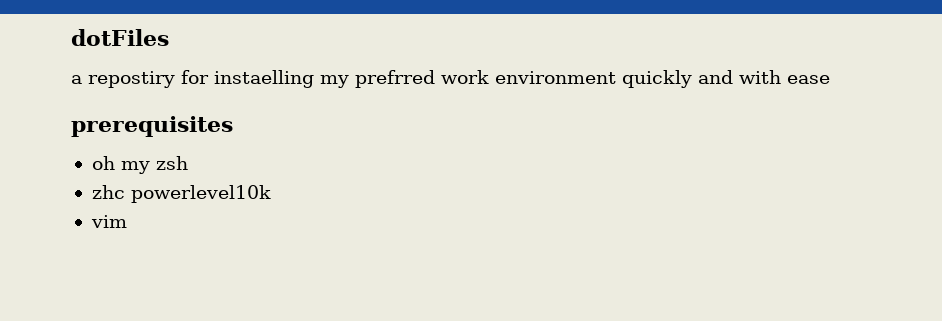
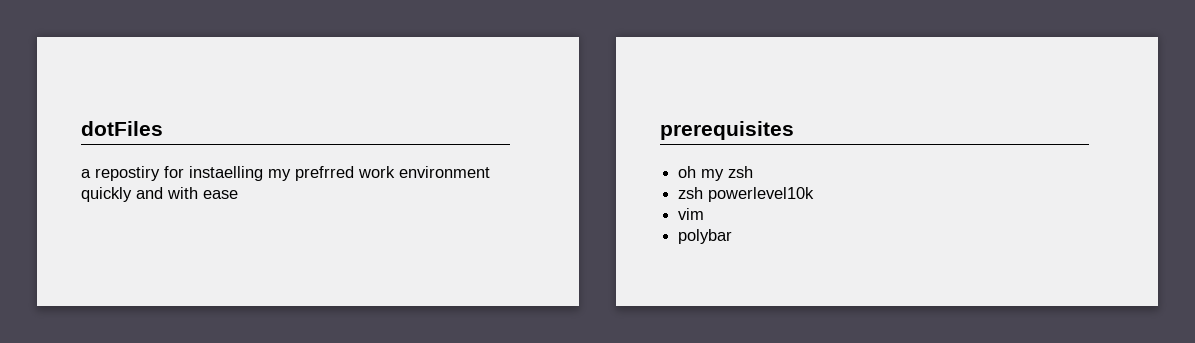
[91,185,125,199] zhc -> [678,187,704,199] zsh
(127, 221) none -> [678,229,733,244] // polybar

